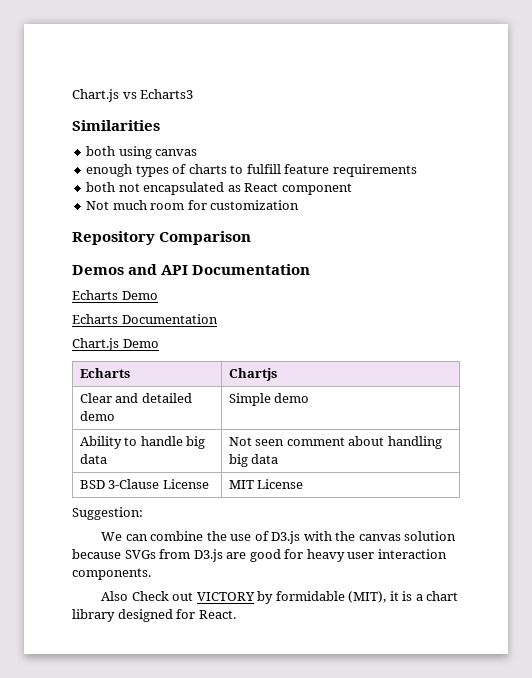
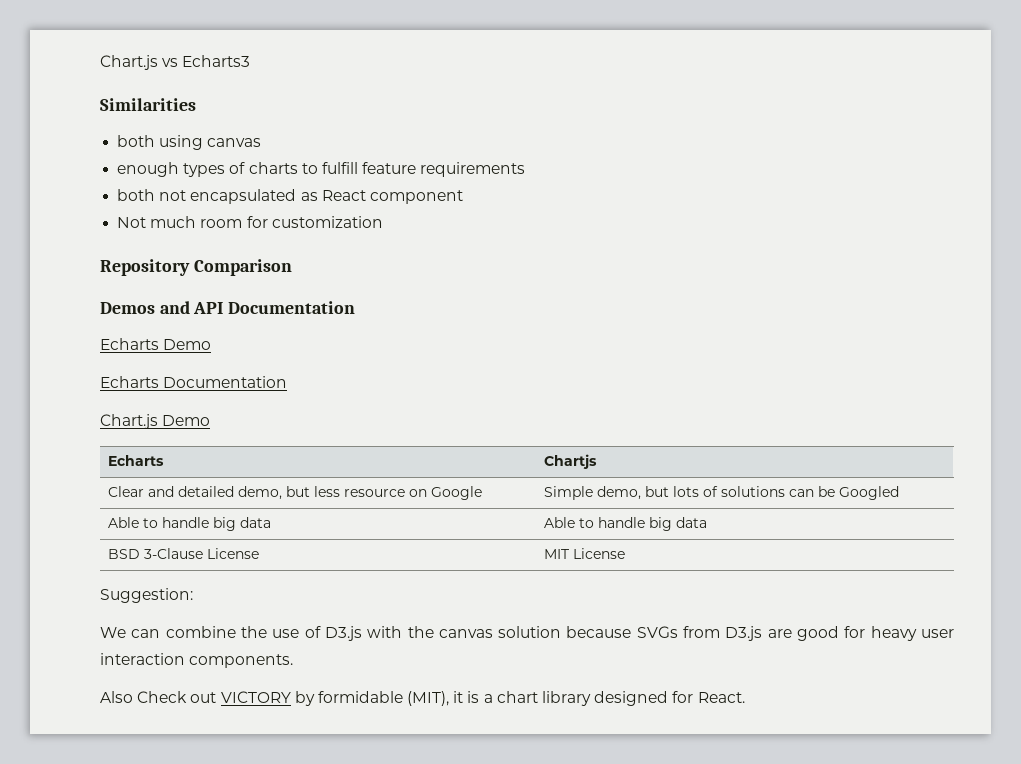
[79,411,115,421] [228,393,310,406] [79,436,122,449] demo | Simple demo // Ability -> [237,486,482,500] [543,486,899,500] [107,517,139,528] demo, but less resource on Google | Simple demo, but lots of solutions can be Googled // Able
[228,436,442,449] Not seen comment about handling -> [543,517,645,528] Able to handle

